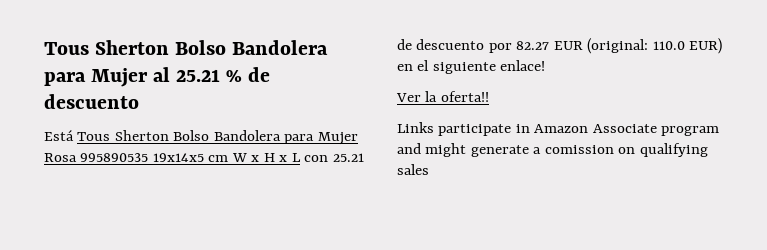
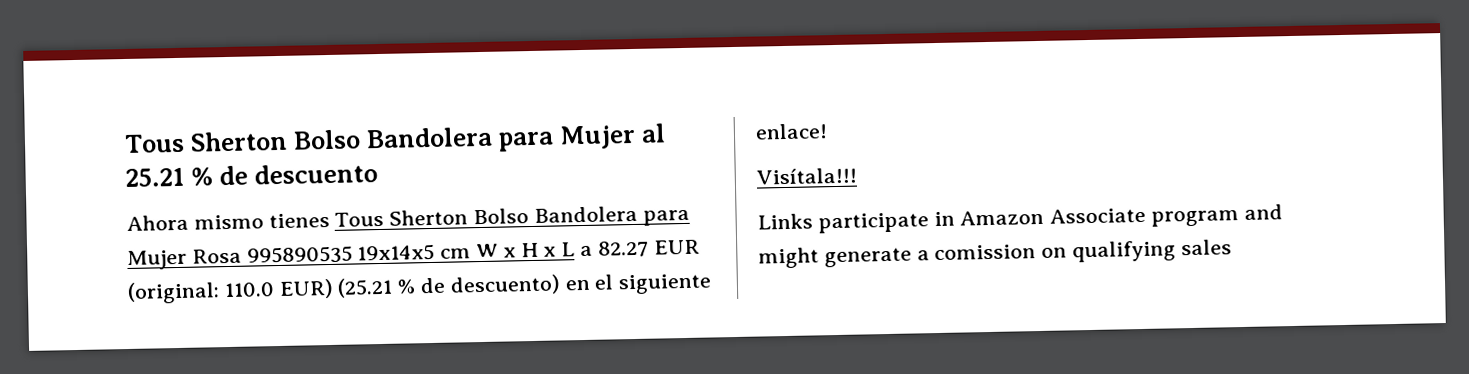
[44,130,74,141] Está -> [126,212,330,231] Ahora mismo tienes
[304,153,364,162] [397,39,512,53] con 25.21 de descuento por -> [580,245,594,257] a
(723, 46) none -> [337,274,561,298] (25.21 % de descuento)
[396,91,489,102] Ver la oferta!! -> [756,167,857,185] Visítala!!!

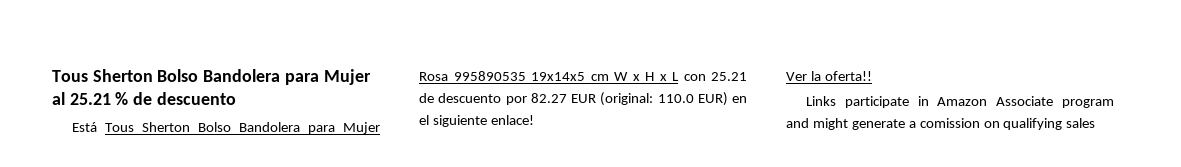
[126,212,330,231] Ahora mismo tienes -> [71,122,97,132] Está
[580,245,594,257] a -> [683,72,747,81] [419,93,527,105] con 25.21 de descuento por
[337,274,561,298] (25.21 % de descuento) -> (728, 99) none
[756,167,857,185] Visítala!!! -> [786,71,872,81] Ver la oferta!!

